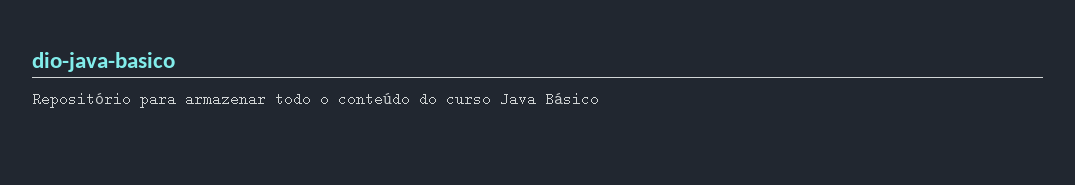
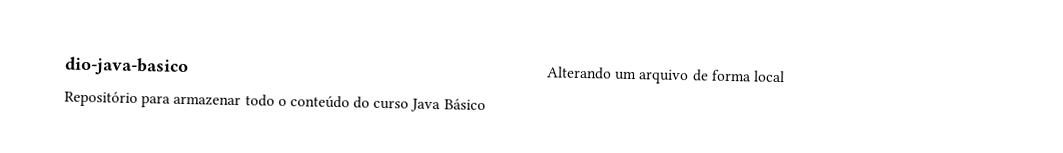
(599, 99) none -> [546,66,785,85] Alterando um arquivo de forma local

